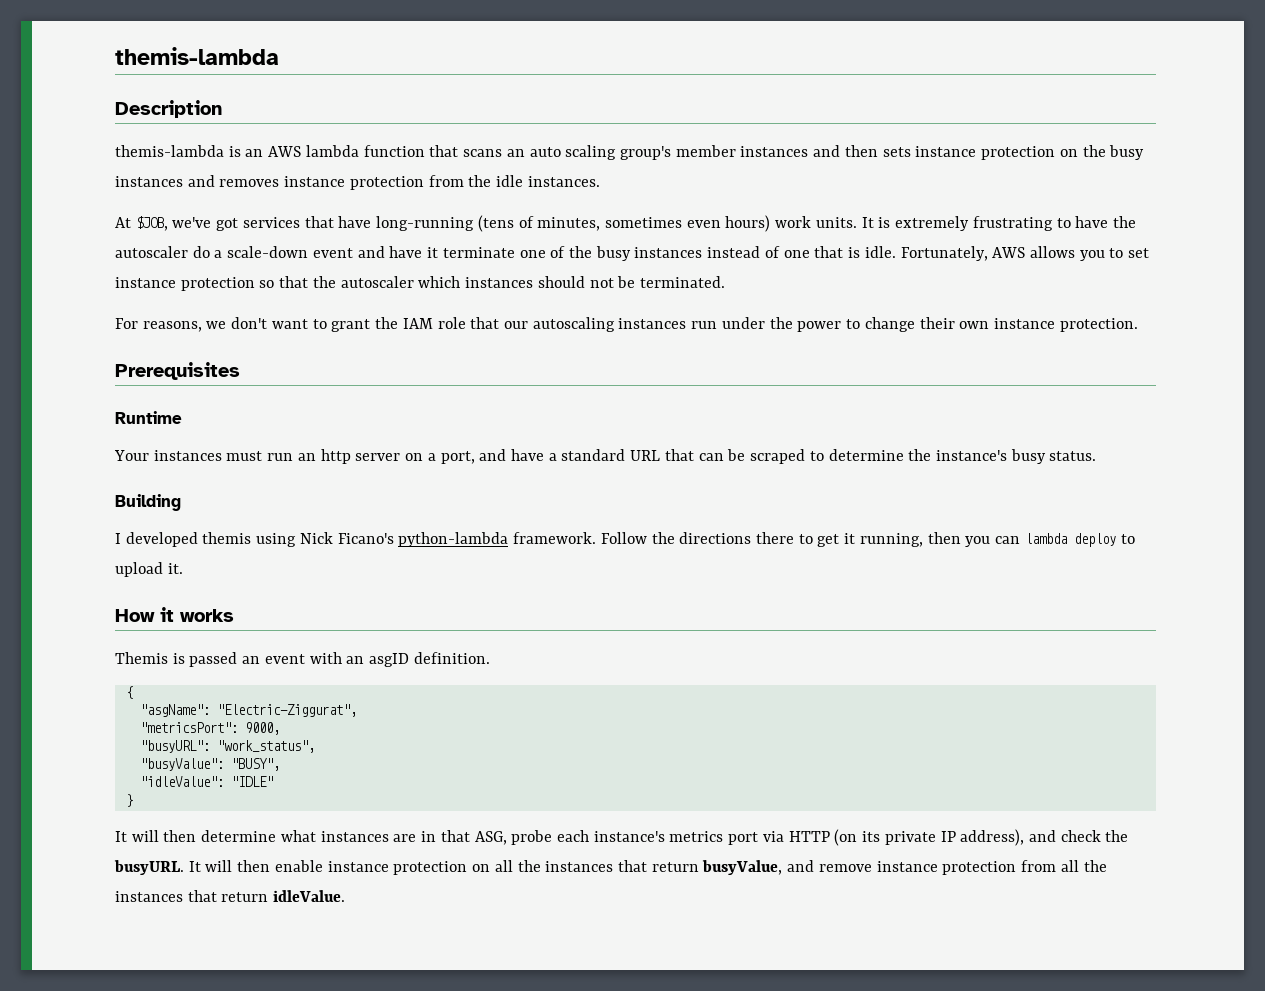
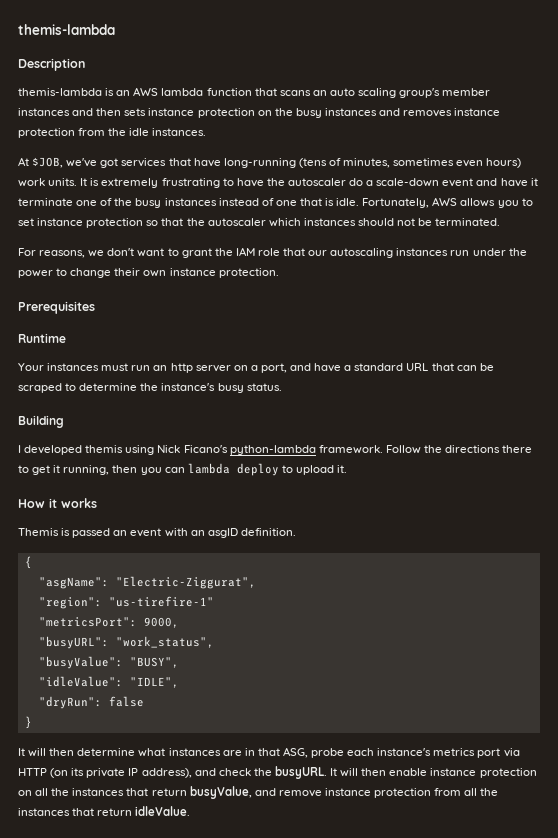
(357, 710) none -> [38,596,214,609] // "region": "us-tirefire-1"
[230,776,273,787] "IDLE" -> [129,677,179,688] [38,696,144,709] "IDLE", // "dryRun": false

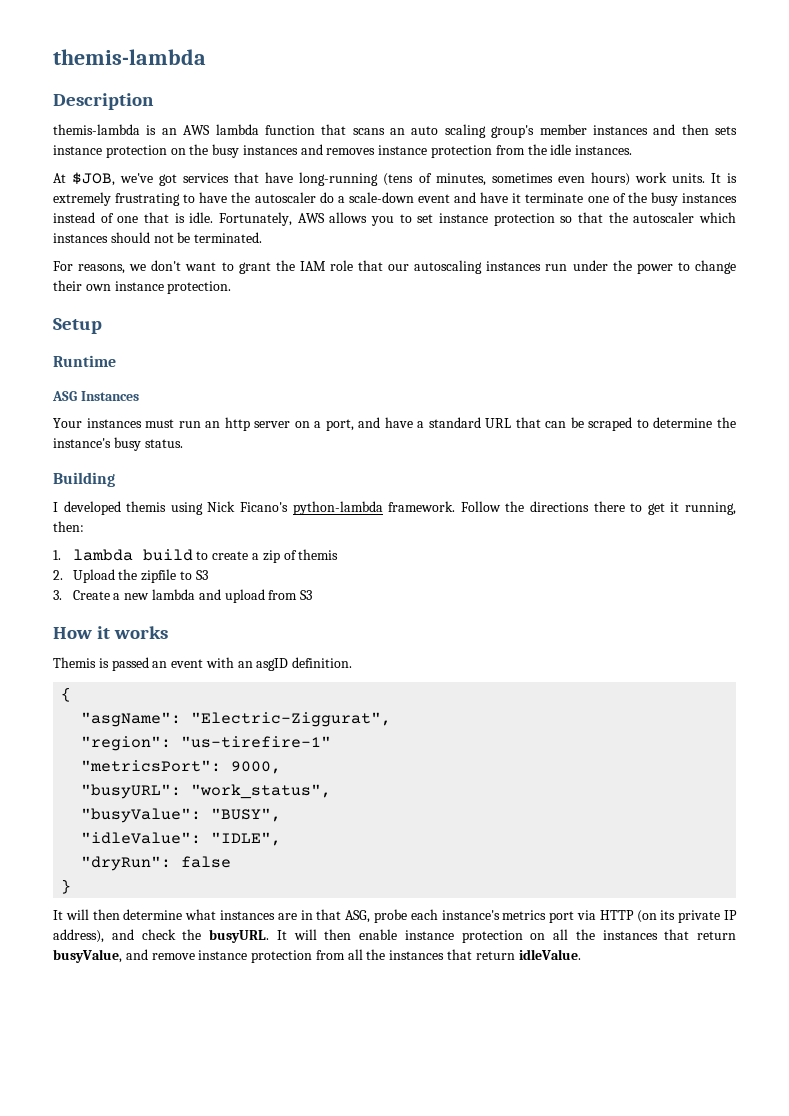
[18,301,95,314] Prerequisites -> [53,318,102,334] Setup
(66, 338) none -> [52,391,139,401] // ASG Instances
[112,463,348,476] then you can lambda deploy to upload it. -> [53,521,84,532] [53,549,339,563] [53,569,208,583] [53,589,313,603] then: // 1. lambda build to create a zip of themis // 2. Upload the zipfile to S3 // 3. Create a new lambda and upload from S3

